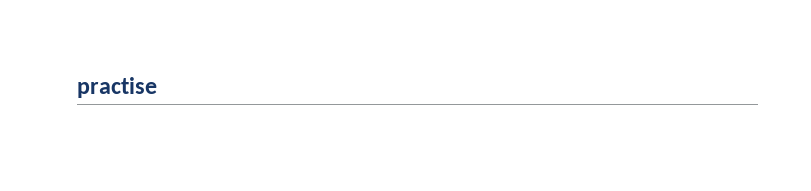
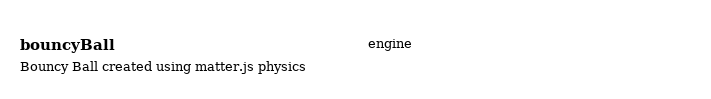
[77,77,157,98] practise -> [20,39,115,53] [20,61,306,74] [368,39,412,51] bouncyBall // Bouncy Ball created using matter.js physics engine

